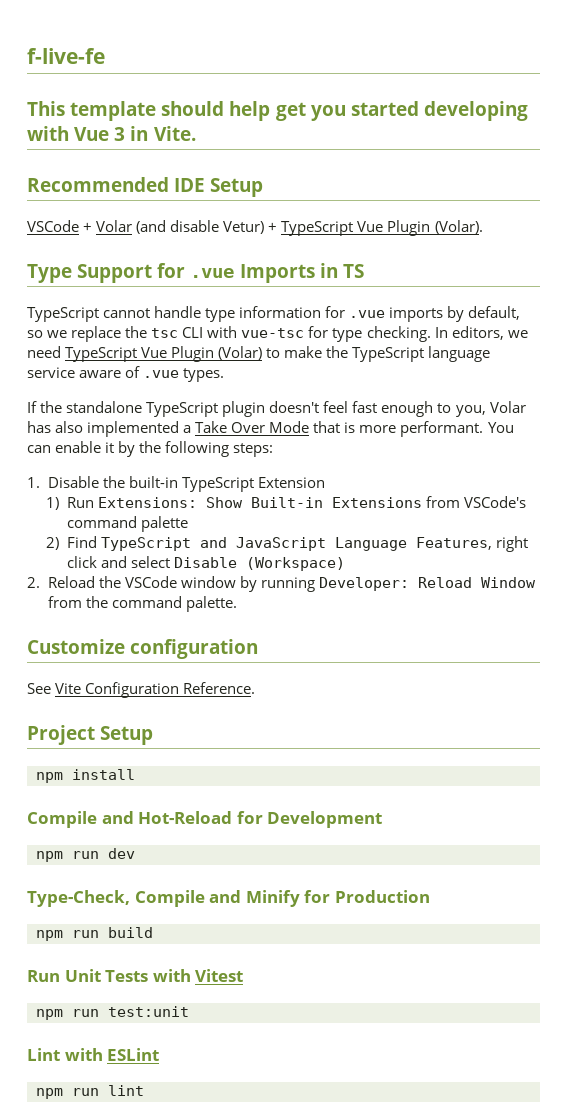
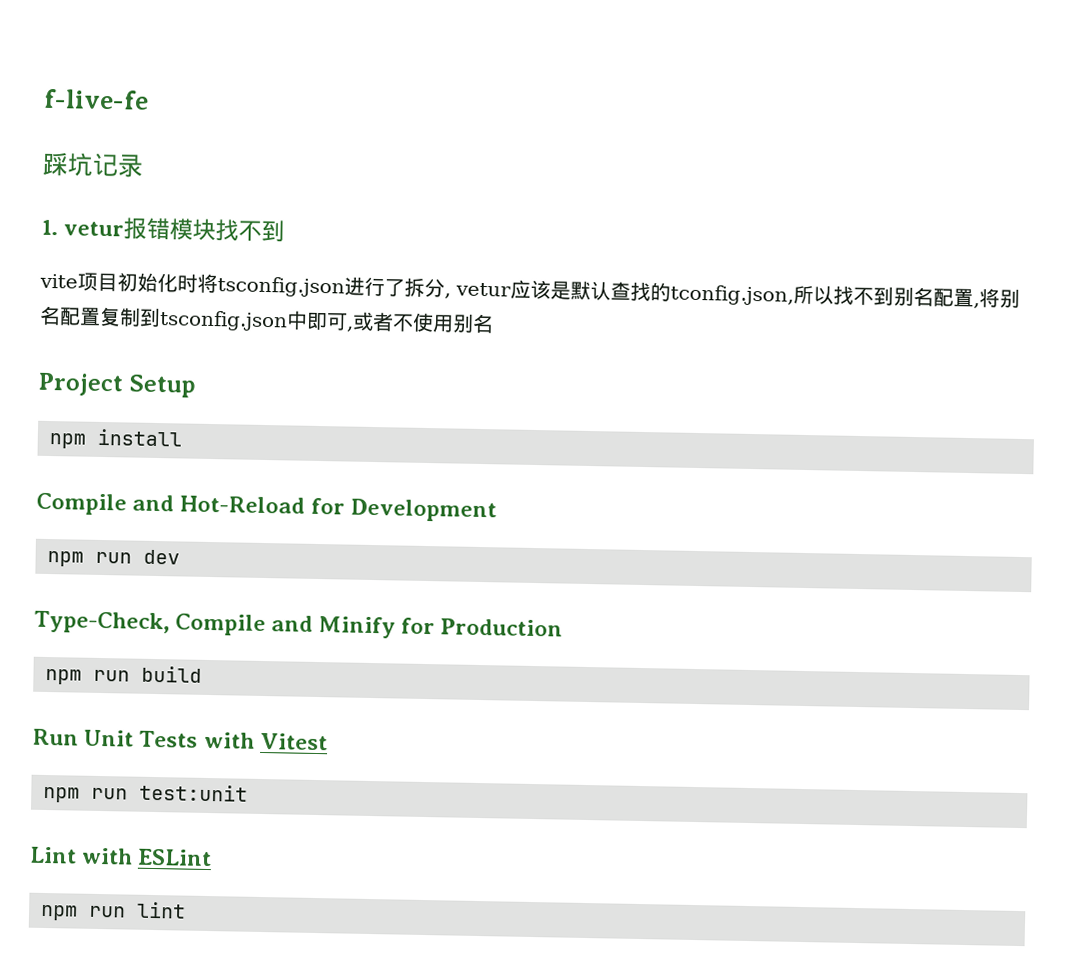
[27,101,528,121] [27,126,196,141] [27,177,264,197] [27,220,483,236] [27,263,364,283] [27,306,521,322] [27,326,528,342] [27,346,491,362] [27,366,225,382] [27,401,526,417] [27,421,514,437] [27,441,274,457] [27,476,325,492] [46,496,526,510] [66,516,188,532] [46,536,528,552] [66,556,345,571] [27,576,536,592] [47,596,237,612] [27,639,259,659] [27,682,256,698] This template should help get you started developing with Vue 3 in Vite. // Recommended IDE Setup // VSCode + Volar (and disable Vetur) + TypeScript Vue Plugin (Volar). // Type Support for .vue Imports in TS // TypeScript cannot handle type information for .vue imports by default, so we replace the tsc CLI with vue-tsc for type checking. In editors, we need TypeScript Vue Plugin (Volar) to make the TypeScript language service aware of .vue types. // If the standalone TypeScript plugin doesn't feel fast enough to you, Volar has also implemented a Take Over Mode that is more performant. You can enable it by the following steps: // 1. Disable the built-in TypeScript Extension // 1) Run Extensions: Show Built-in Extensions from VSCode's command palette // 2) Find TypeScript and JavaScript Language Features, right click and select Disable (Workspace) // 2. Reload the VSCode window by running Developer: Reload Window from the command palette. // Customize configuration // See Vite Configuration Reference. -> [42,151,144,178] [41,217,286,243] [39,272,1020,309] [39,305,494,334] 踩坑记录 // 1. vetur报错模块找不到 // vite项目初始化时将tsconfig.json进行了拆分, vetur应该是默认查找的tconfig.json,所以找不到别名配置,将别名配置复制到tsconfig.json中即可,或者不使用别名

